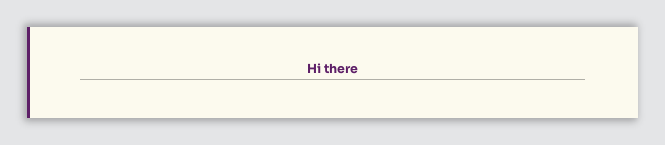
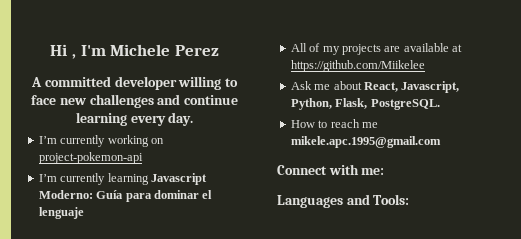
[324,63,359,74] there -> [71,44,219,59] [31,76,238,90] [31,94,238,108] [75,112,194,126] [38,135,164,147] [38,152,143,164] [38,173,207,185] [38,190,213,202] [38,207,84,219] [290,43,462,55] [290,60,425,72] [290,81,460,93] [290,98,440,110] [290,119,378,128] [290,136,441,148] [277,164,385,175] [277,194,410,208] , I'm Michele Perez // A committed developer willing to face new challenges and continue learning every day. // I’m currently working on project-pokemon-api // I’m currently learning Javascript Moderno: Guía para dominar el lenguaje // All of my projects are available at https://github.com/Miikelee // Ask me about React, Javascript, Python, Flask, PostgreSQL. // How to reach me mikele.apc.1995@gmail.com // Connect with me: // Languages and Tools:

